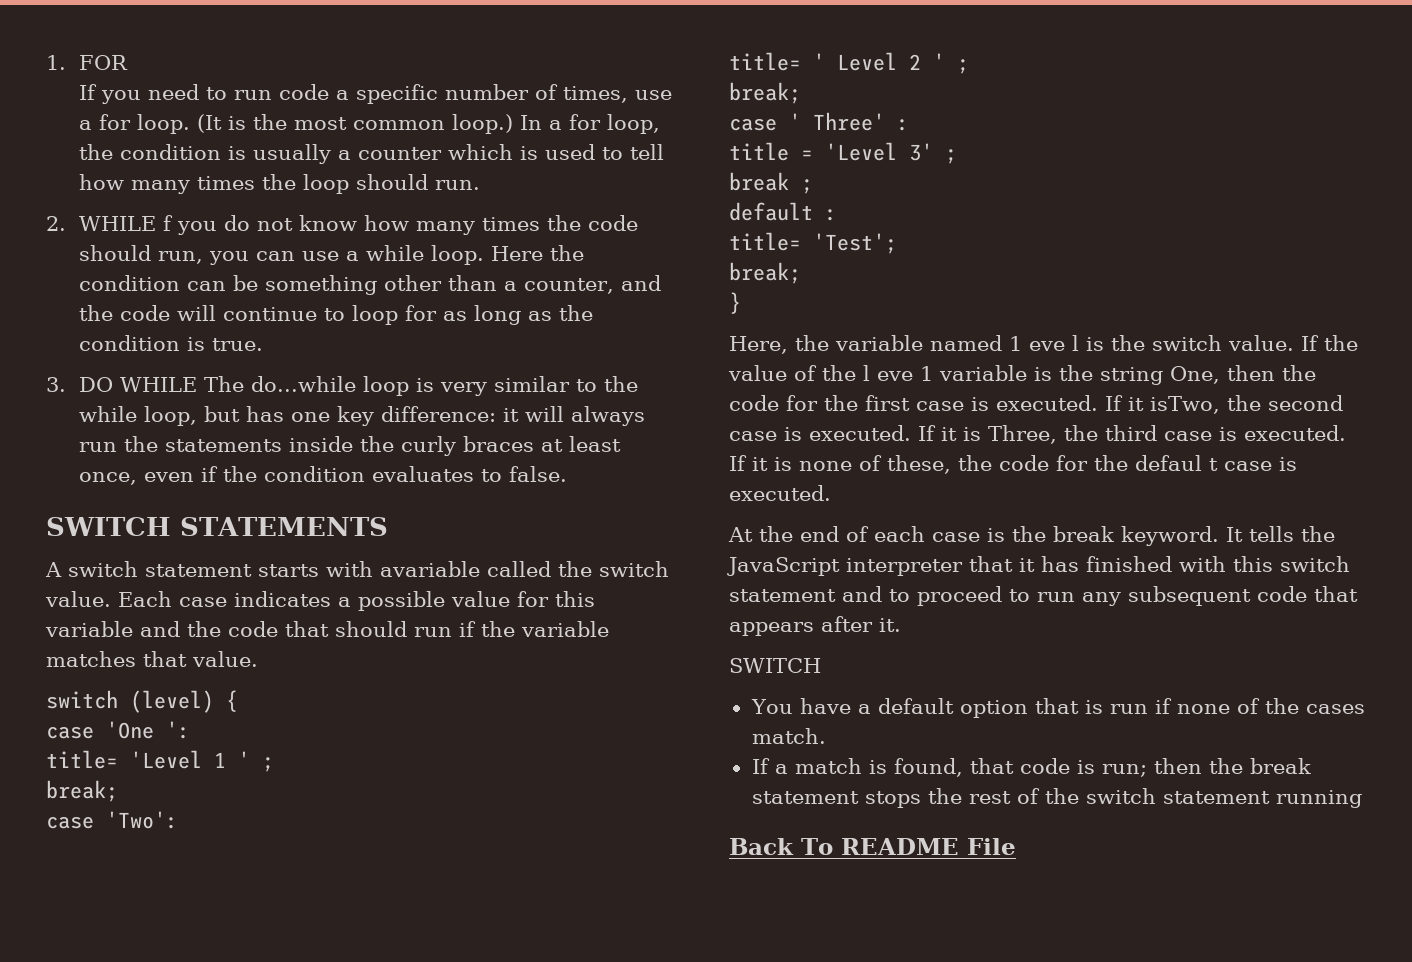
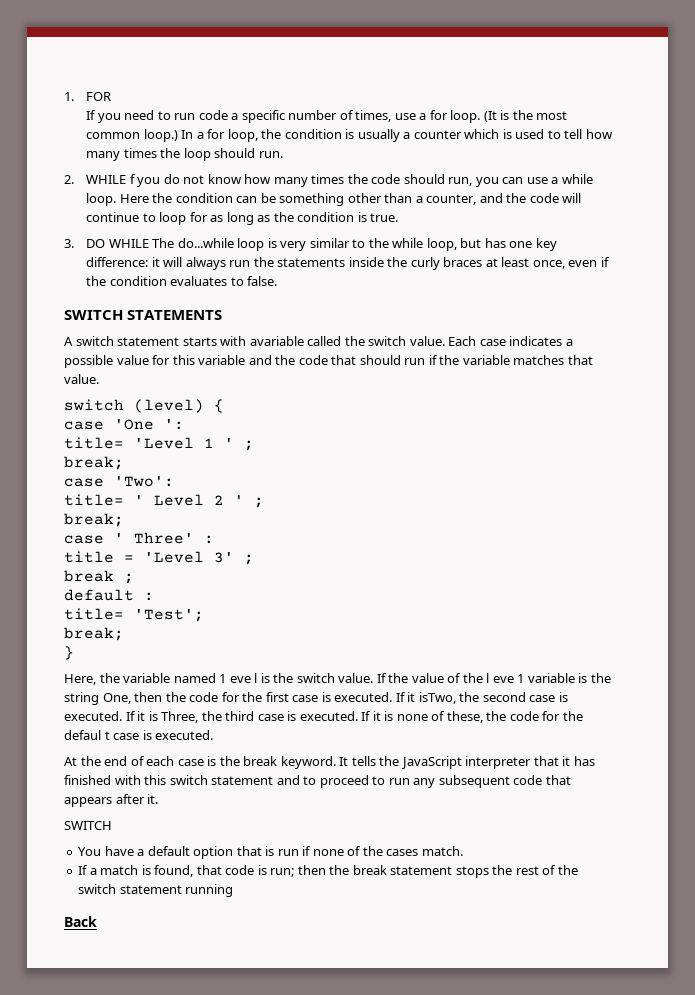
[801,838,1016,855] To README File -> (97, 921) none

